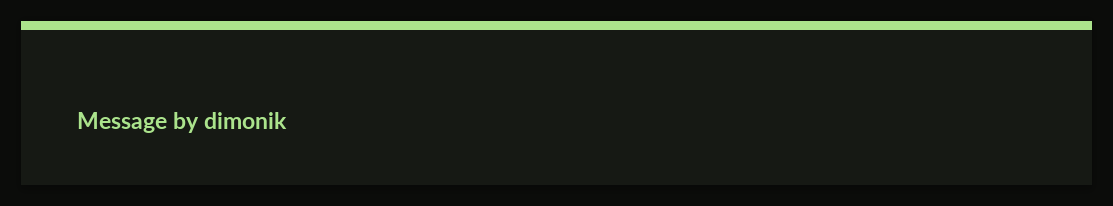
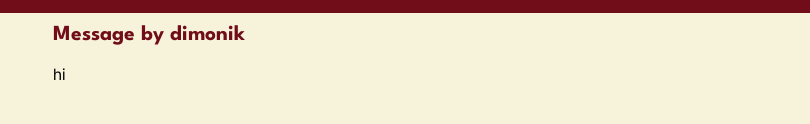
(288, 120) none -> [53,68,65,80] // hi

